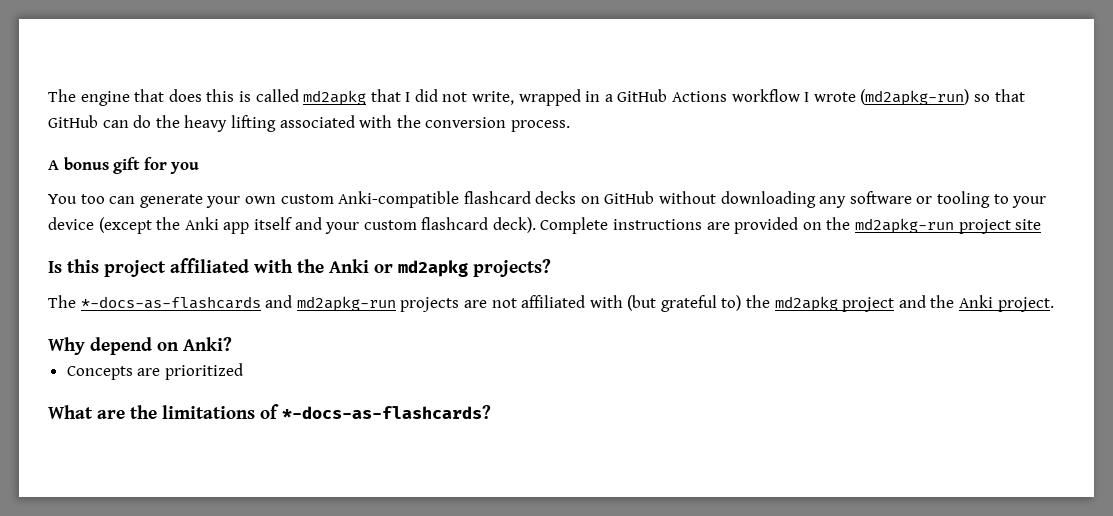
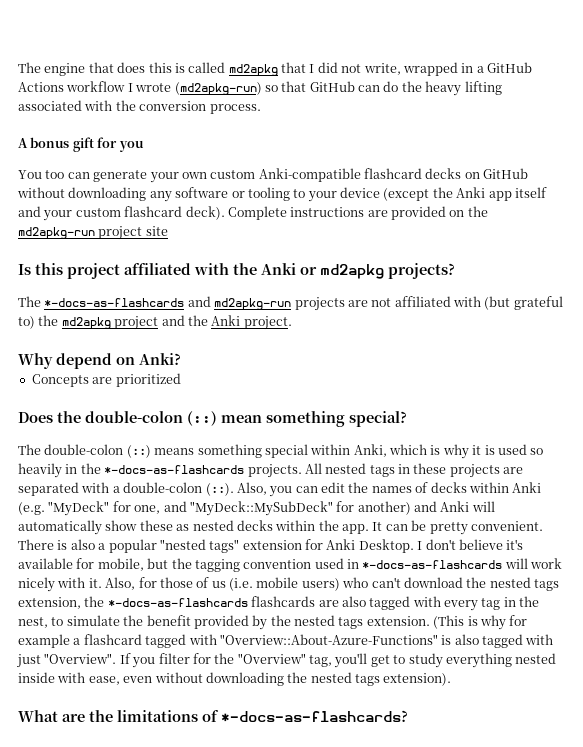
(243, 371) none -> [18,411,407,427] [18,444,544,459] [18,463,524,478] [18,482,542,497] [18,501,495,516] [18,520,543,535] [18,539,524,553] [18,558,563,572] [18,577,559,592] [18,596,540,611] [18,615,528,630] [18,634,554,648] [17,653,557,668] [18,672,452,686] // Does the double-colon (::) mean something special? // The double-colon (::) means something special within Anki, which is why it is used so heavily in the *-docs-as-flashcards projects. All nested tags in these projects are separated with a double-colon (::). Also, you can edit the names of decks within Anki (e.g. "MyDeck" for one, and "MyDeck::MySubDeck" for another) and Anki will automatically show these as nested decks within the app. It can be pretty convenient. There is also a popular "nested tags" extension for Anki Desktop. I don't believe it's available for mobile, but the tagging convention used in *-docs-as-flashcards will work nicely with it. Also, for those of us (i.e. mobile users) who can't download the nested tags extension, the *-docs-as-flashcards flashcards are also tagged with every tag in the nest, to simulate the benefit provided by the nested tags extension. (This is why for example a flashcard tagged with "Overview::About-Azure-Functions" is also tagged with just "Overview". If you filter for the "Overview" tag, you'll get to study everything nested inside with ease, even without downloading the nested tags extension).

